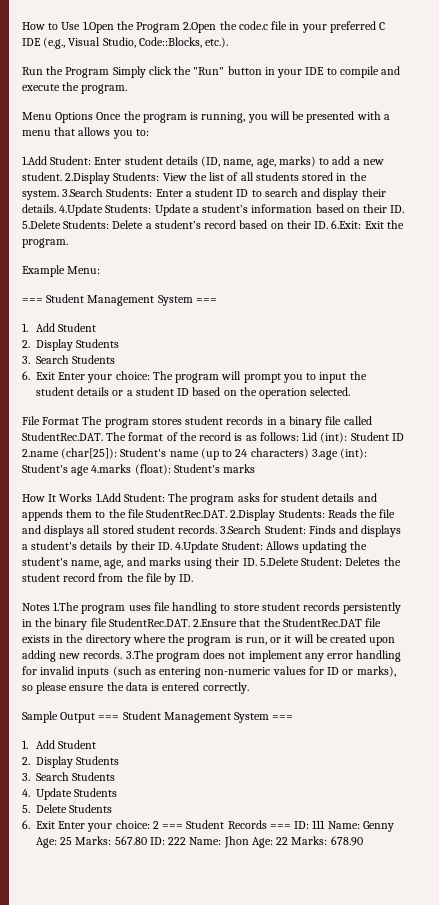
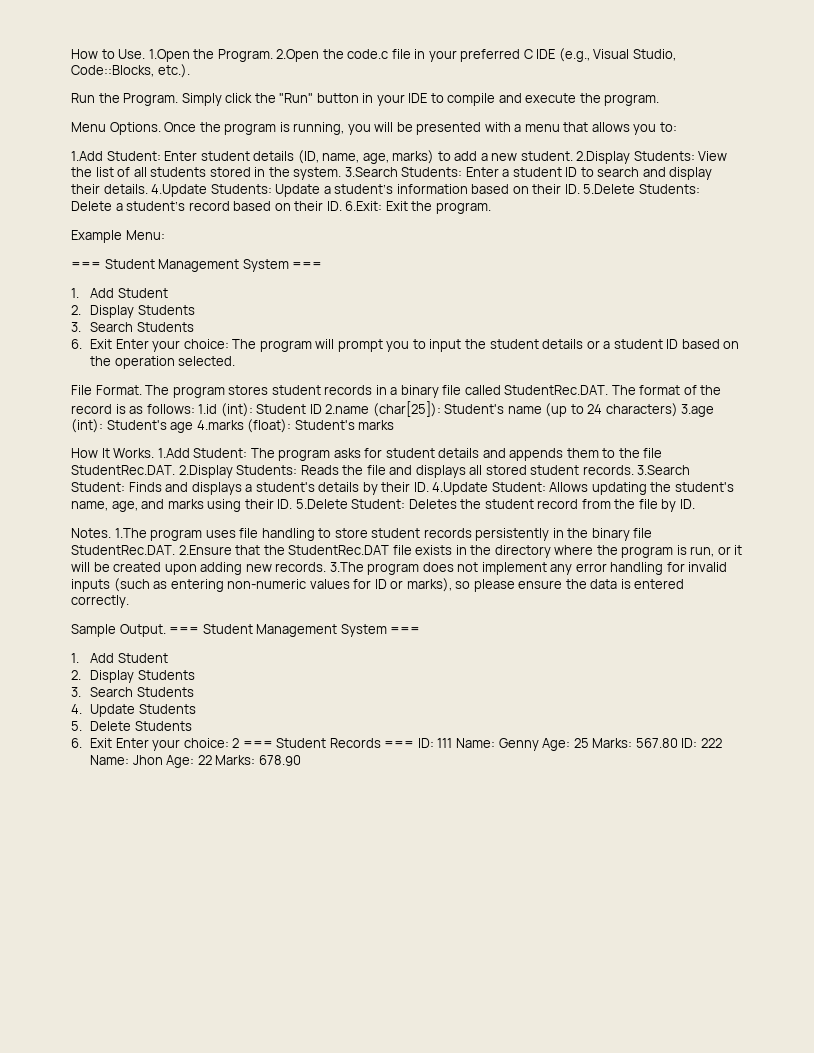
[61,22,81,30] Use -> [118,49,146,59] Use.
[136,22,181,33] Program -> [217,49,273,62] Program.
[65,67,110,78] Program -> [123,93,179,106] Program.
[55,112,94,123] Options -> [109,122,161,135] Options.
[42,417,80,425] Format -> [95,385,142,395] Format.
[59,493,93,502] Works -> [113,448,155,458] Works.
[22,603,50,611] Notes -> [71,528,111,538] Notes.
[60,712,96,723] Output -> [119,624,166,637] Output.

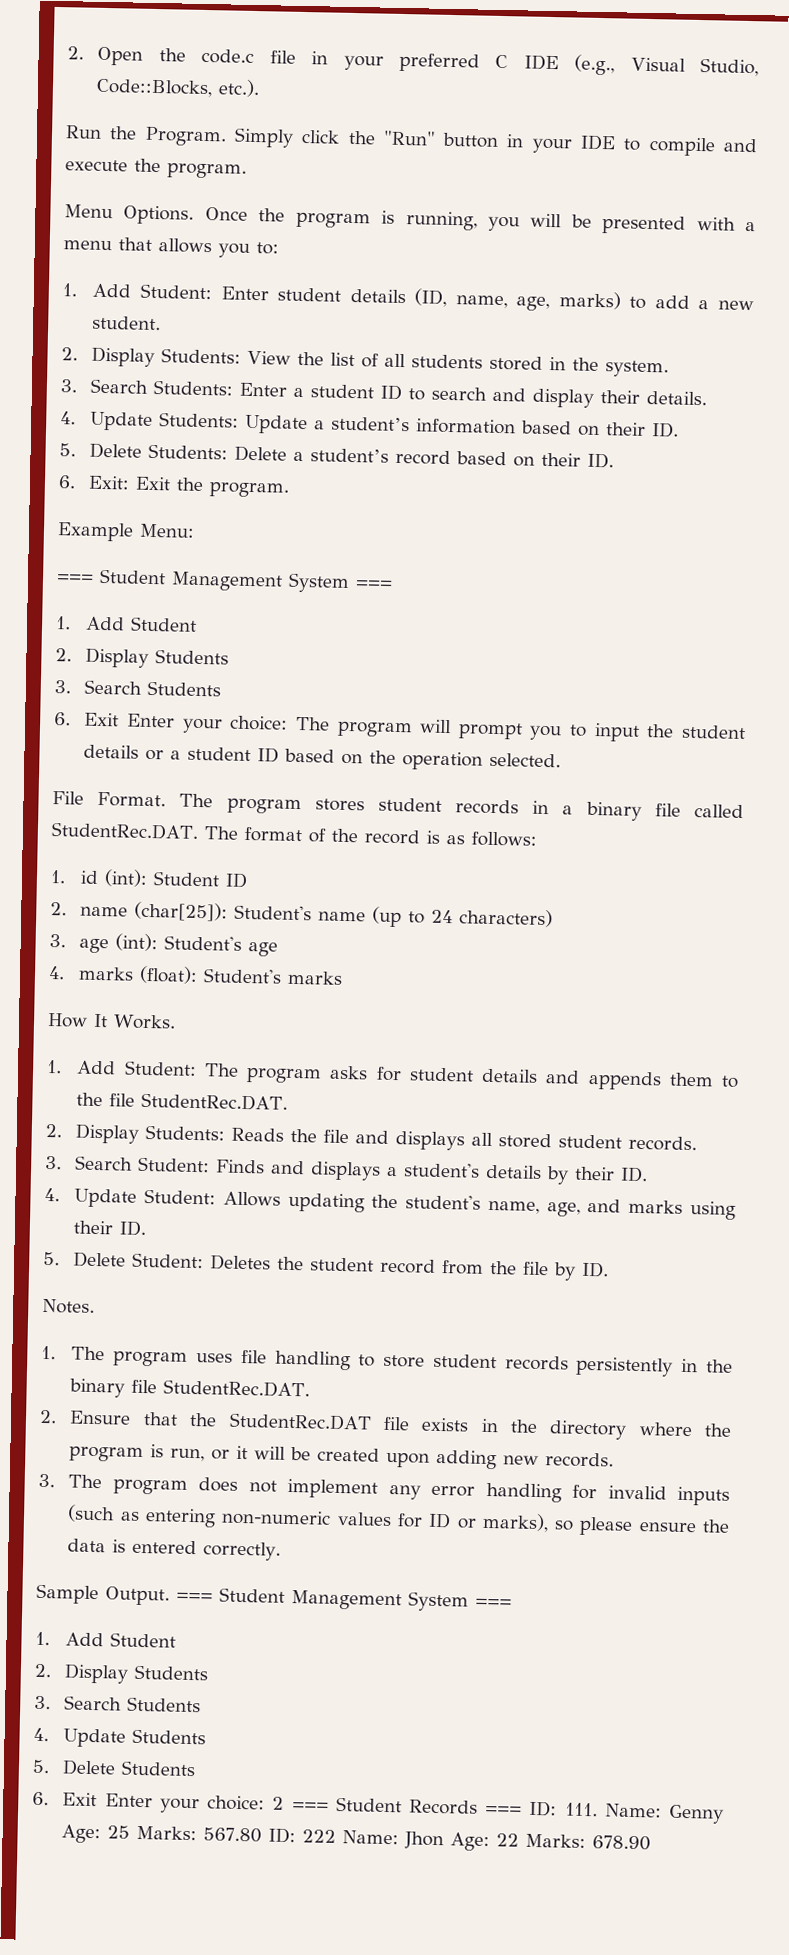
[71,49,320,62] How to Use. 1.Open the Program. 2.Open -> [67,46,144,66] 2. Open
[71,151,103,161] 1.Add -> [62,283,132,298] 1. Add
[576,151,631,164] 2.Display -> [61,346,156,368] // 2. Display
[344,167,398,177] 3.Search -> [60,378,150,394] // 3. Search
[151,184,208,197] 4.Update -> [60,411,154,431] // 4. Update
[583,184,636,194] 5.Delete -> [59,442,143,459] // 5. Delete
[345,201,383,211] 6.Exit: -> [58,475,131,490] // 6. Exit:
[198,404,218,414] 1.id -> [50,870,100,884] // 1. id
[325,404,370,414] 2.name -> [50,902,129,917] // 2. name
[681,404,715,417] 3.age -> [49,934,110,954] // 3. age
[196,420,244,430] 4.marks -> [48,966,135,981] // 4. marks
[157,448,190,458] 1.Add -> [46,1059,117,1075] // 1. Add
[178,465,233,478] 2.Display -> [45,1123,140,1144] // 2. Display
[637,465,691,475] 3.Search -> [45,1155,134,1171] // 3. Search
[432,482,489,495] 4.Update -> [44,1187,138,1208] // 4. Update
[295,499,348,509] 5.Delete -> [43,1251,127,1268] // 5. Delete
[114,528,147,538] 1.The -> [41,1345,106,1361] // 1. The
[178,545,232,555] 2.Ensure -> [39,1409,132,1425] // 2. Ensure
[329,562,364,572] 3.The -> [38,1473,103,1489] // 3. The
[437,738,453,748] 111 -> [564,1802,598,1817] 111.

